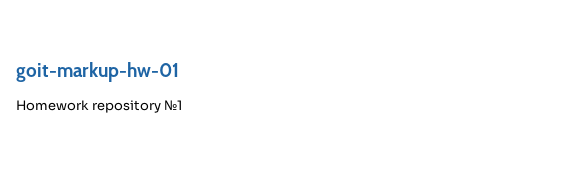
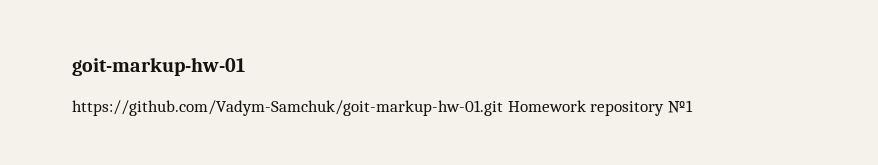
(179, 72) none -> [72,100,503,116] https://github.com/Vadym-Samchuk/goit-markup-hw-01.git

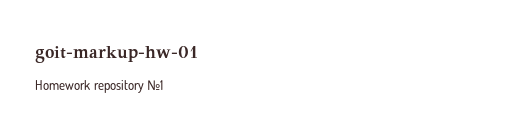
[72,100,503,116] https://github.com/Vadym-Samchuk/goit-markup-hw-01.git -> (198, 54) none

